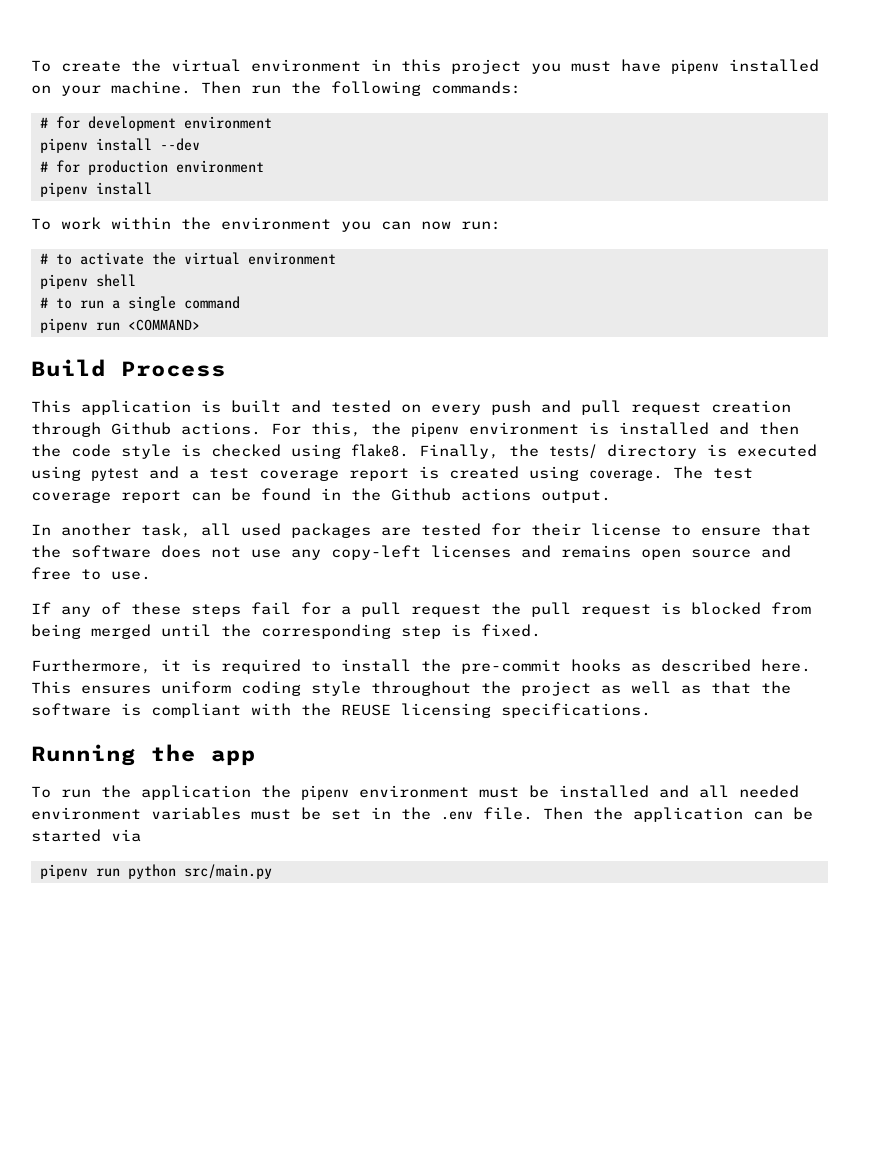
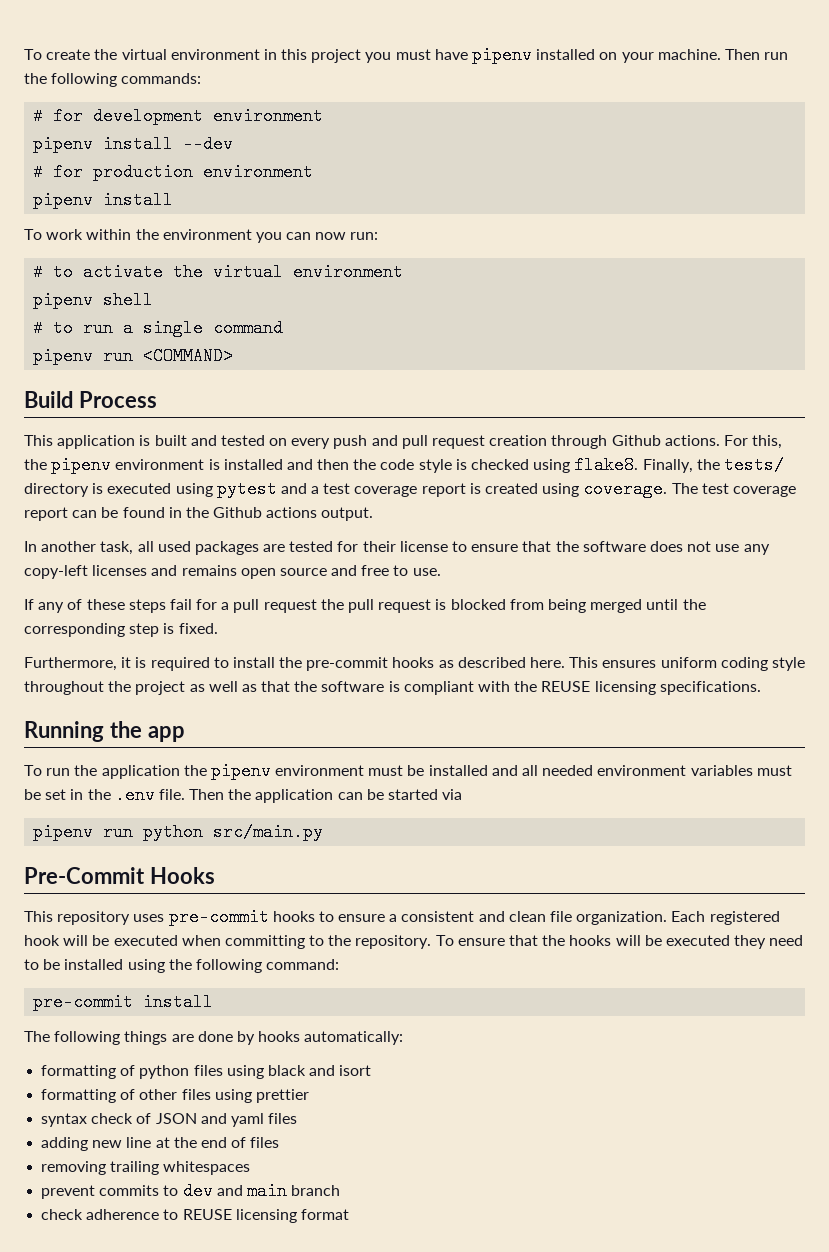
(272, 871) none -> [24,867,215,884] [24,908,780,926] [24,935,804,949] [24,959,340,973] [33,993,214,1011] [24,1031,404,1045] [41,1065,372,1079] [41,1089,309,1103] [41,1113,298,1127] [41,1137,280,1151] [41,1161,251,1175] [41,1182,341,1200] [41,1209,349,1223] // Pre-Commit Hooks // This repository uses pre-commit hooks to ensure a consistent and clean file organization. Each registered hook will be executed when committing to the repository. To ensure that the hooks will be executed they need to be installed using the following command: // pre-commit install // The following things are done by hooks automatically: // formatting of python files using black and isort // formatting of other files using prettier // syntax check of JSON and yaml files // adding new line at the end of files // removing trailing whitespaces // prevent commits to dev and main branch // check adherence to REUSE licensing format

